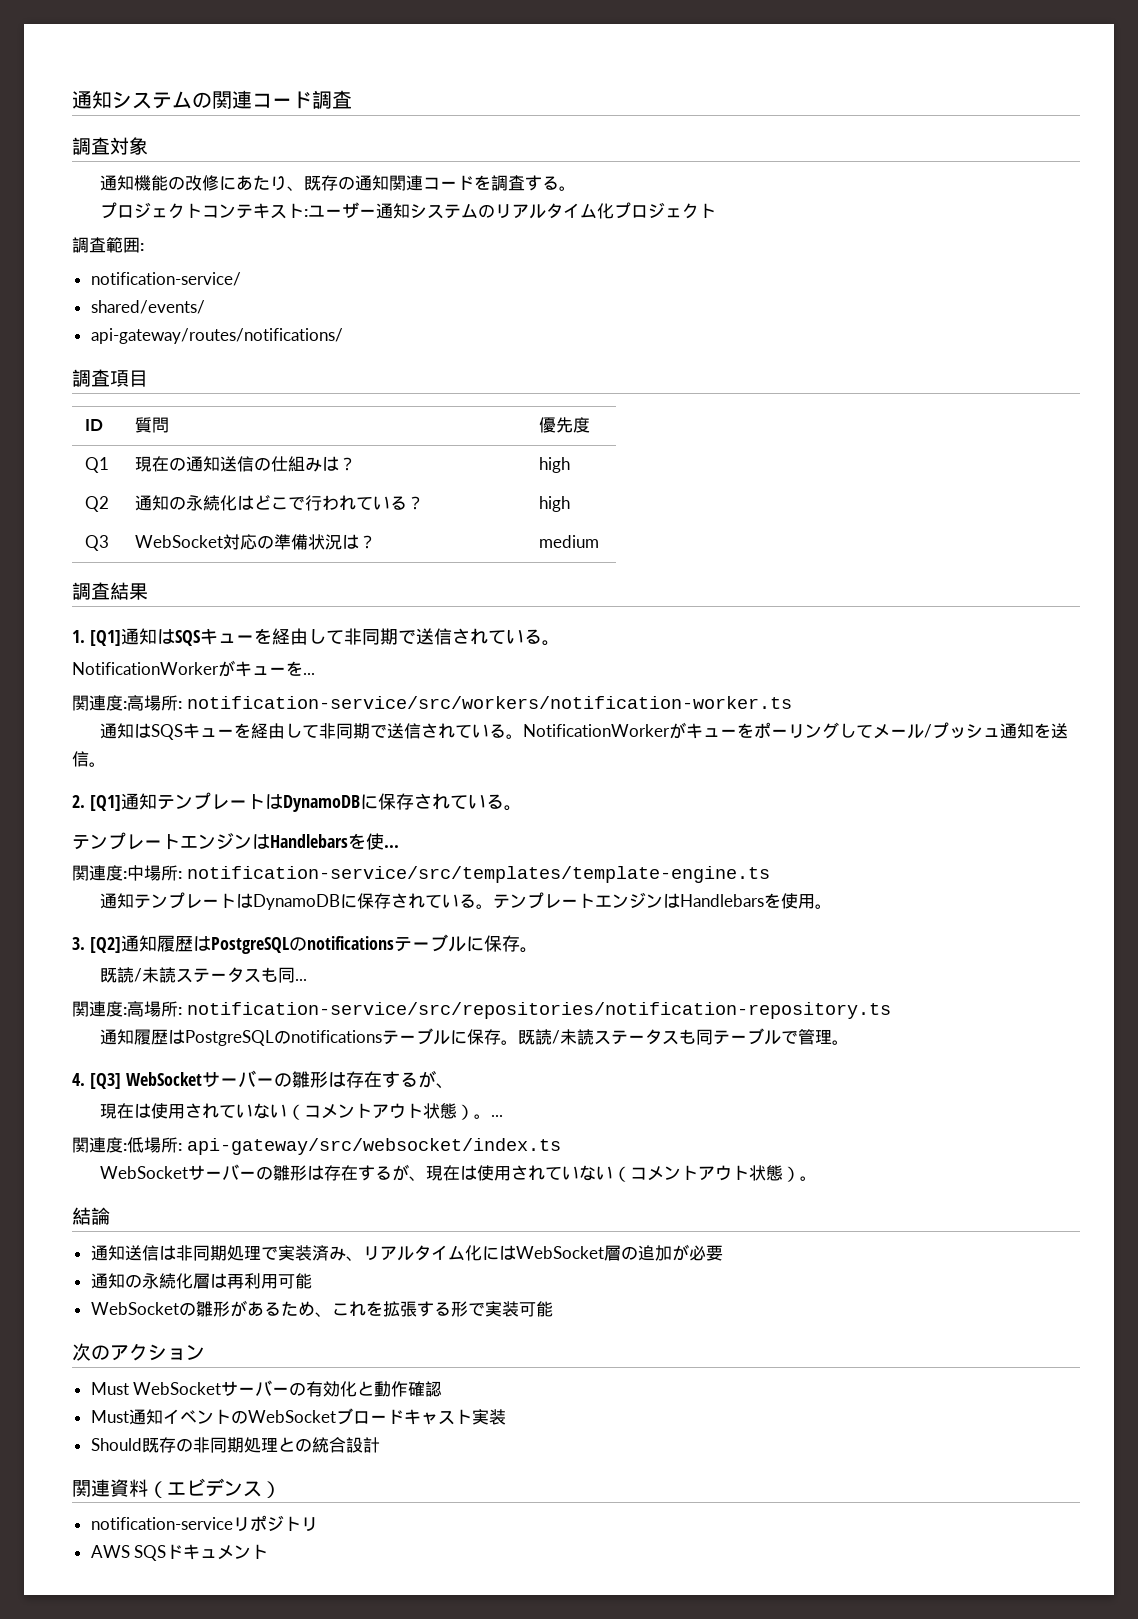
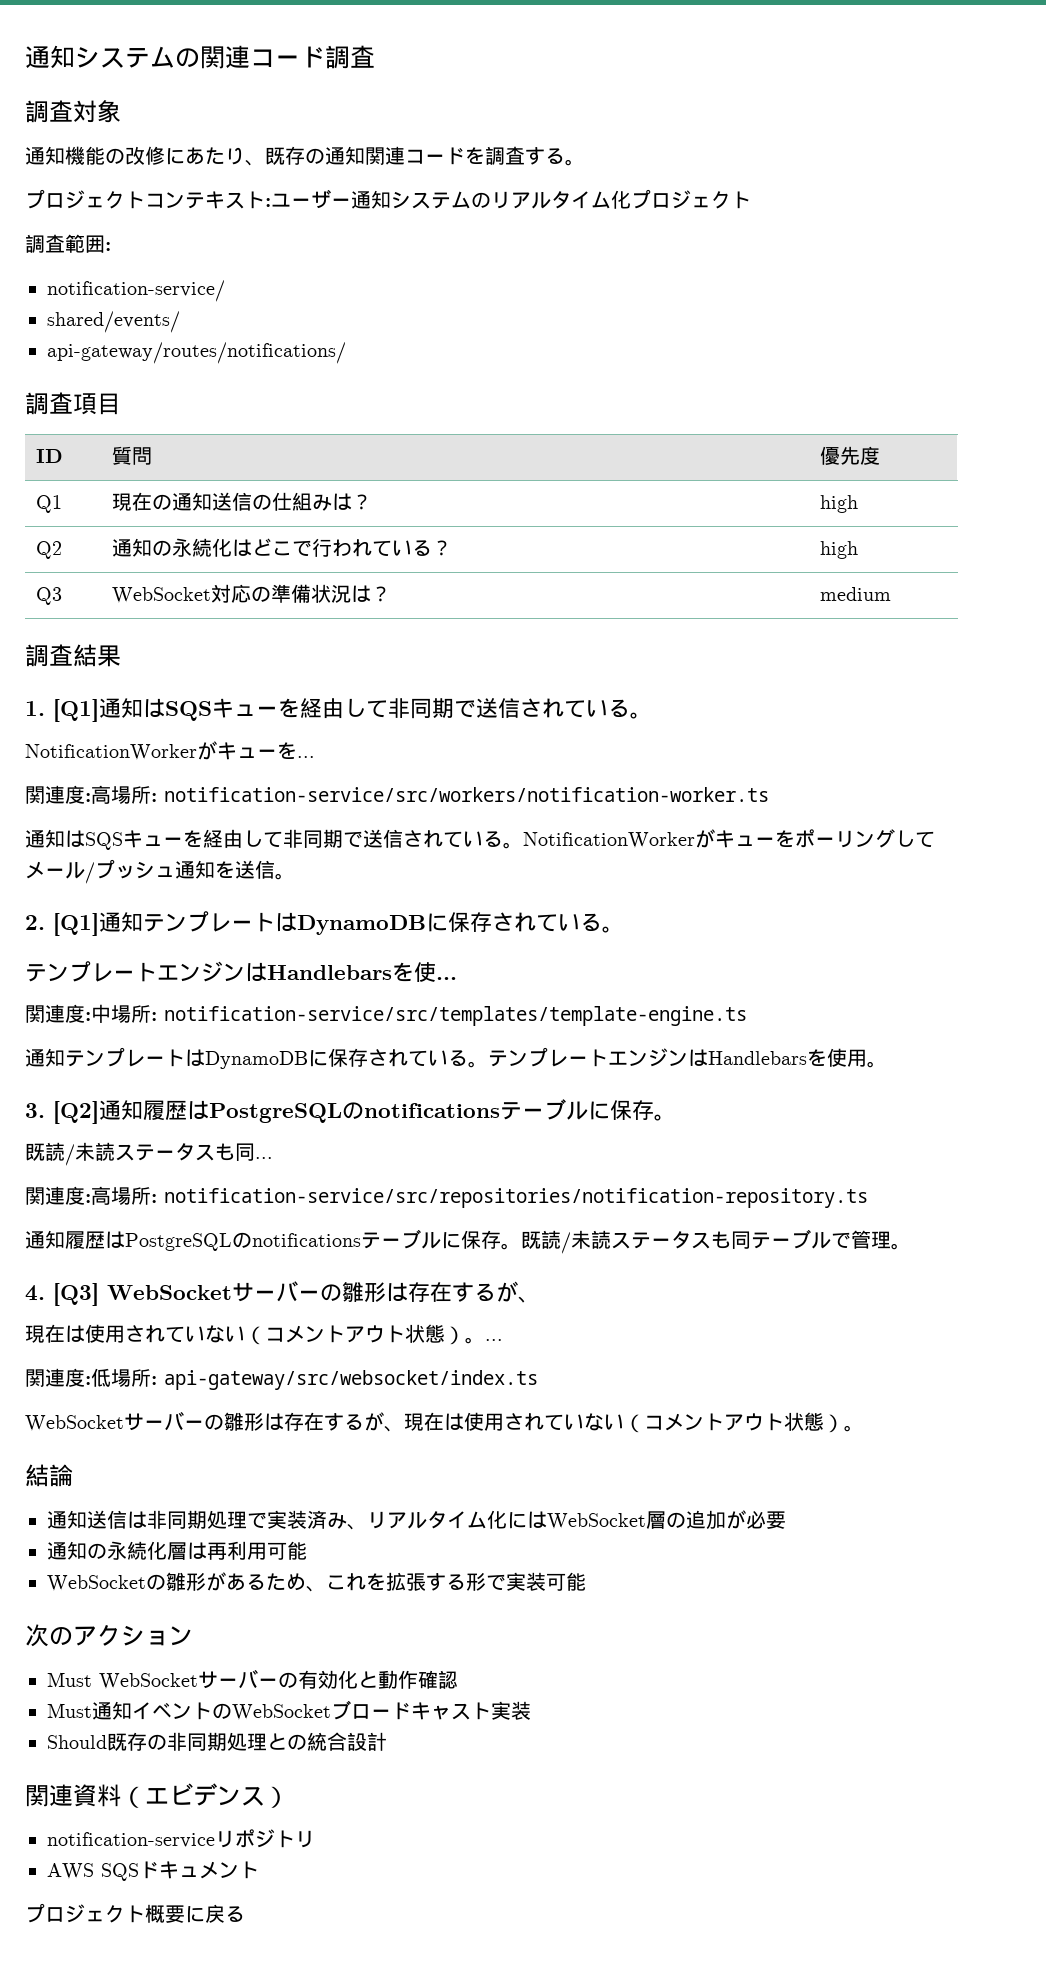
(269, 1551) none -> [25,1903,245,1923] // プロジェクト概要に戻る

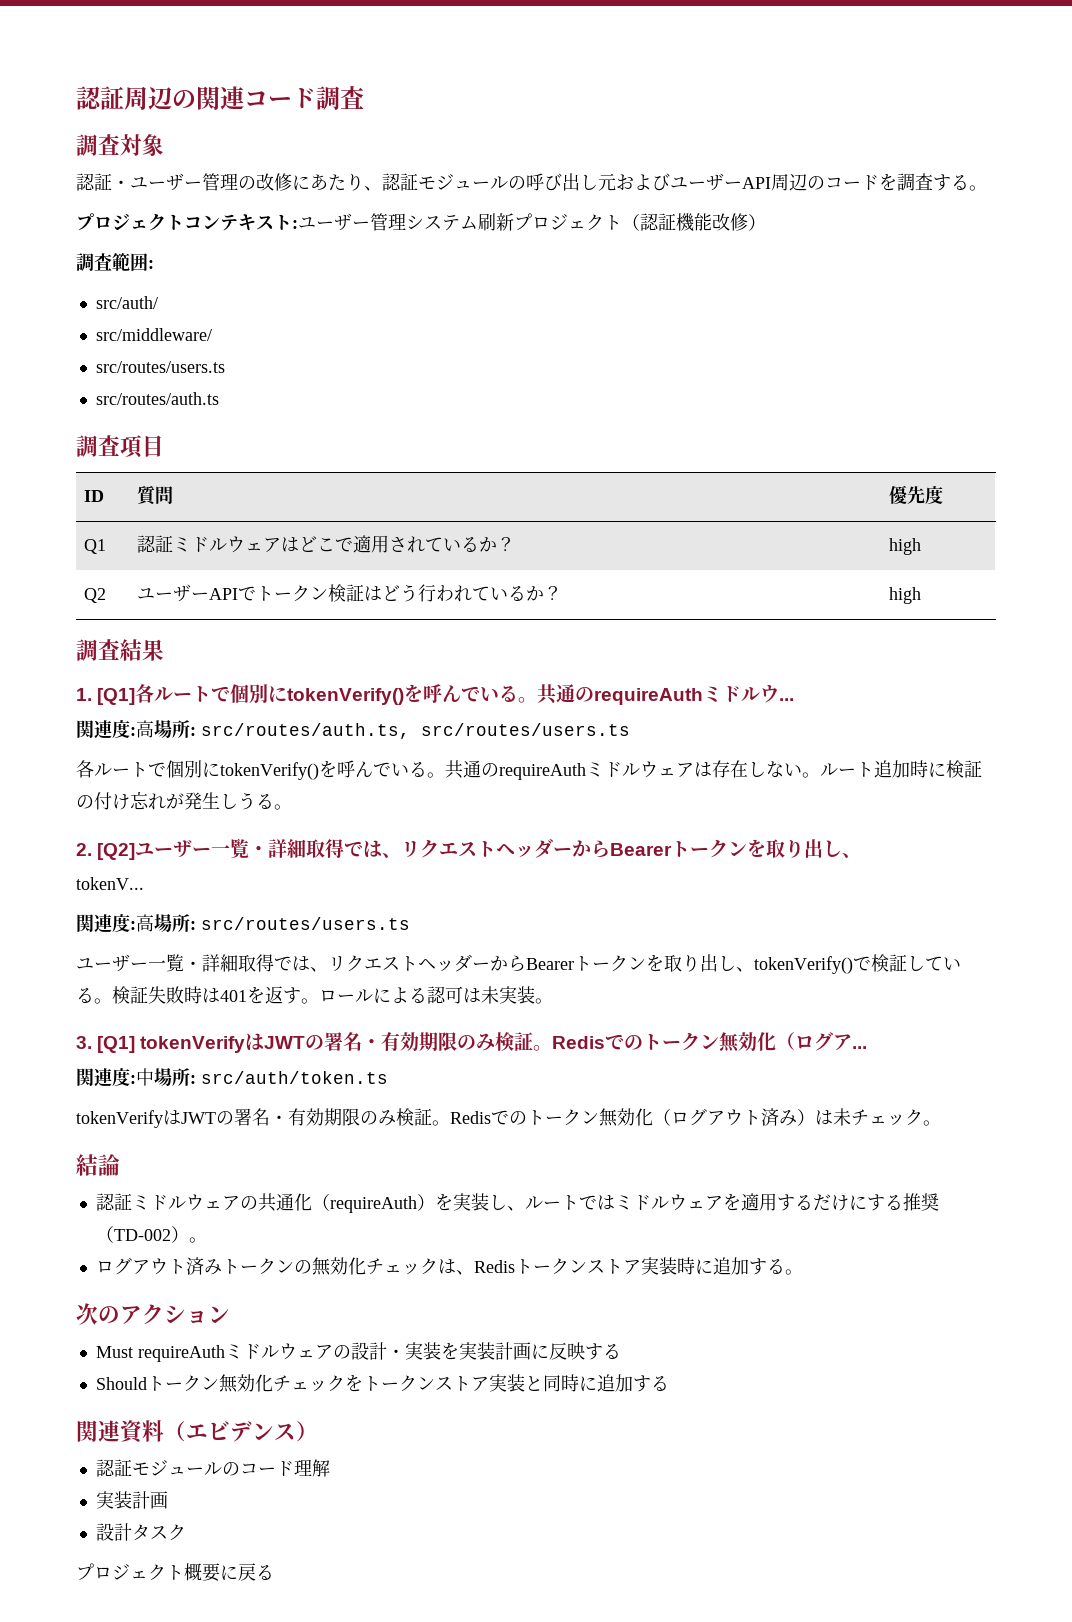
[25,45,175,69] 通知システム -> [76,86,172,110] 認証周辺
[25,146,405,166] 通知機能の改修にあたり、既存の通知関連 -> [76,173,825,191] 認証・ユーザー管理の改修にあたり、認証モジュールの呼び出し元およびユーザーAPI周辺の
[351,189,751,209] 通知システムのリアルタイム化プロジェクト -> [370,213,766,232] 管理システム刷新プロジェクト（認証機能改修）
[47,280,225,302] [47,311,180,333] [47,342,346,364] notification-service/ // shared/events/ // api-gateway/routes/notifications/ -> [95,296,158,309] [95,328,212,341] [95,361,225,373] [95,392,219,405] src/auth/ // src/middleware/ // src/routes/users.ts // src/routes/auth.ts
[112,492,373,511] [820,495,859,513] [36,541,63,559] [112,538,313,557] 現在の通知送信の仕組みは？ | high // Q2 | 通知の永続化はどこで -> [137,535,516,553] [889,538,922,555] [84,588,107,603] [137,584,419,602] 認証ミドルウェアはどこで適用されているか？ | high // Q2 | ユーザーAPIでトークン検証はどう
[432,540,453,556] [820,541,859,559] [36,587,63,605] [112,584,392,604] [820,587,892,601] [25,644,121,667] [25,698,652,722] [25,741,315,761] [25,785,769,804] [25,829,935,850] [25,859,295,884] [25,911,624,936] [25,961,436,982] ？ | high // Q3 | WebSocket対応の準備状況は？ | medium // 調査結果 // 1. [Q1]通知はSQSキューを経由して非同期で送信されている。 // NotificationWorkerがキューを... // 関連度:高場所: notification-service/src/workers/notification-worker.ts // 通知はSQSキューを経由して非同期で送信されている。NotificationWorkerがキューをポーリングしてメール/プッシュ通知を送信。 // 2. [Q1]通知テンプレートはDynamoDBに保存されている。 // テンプレートエンジンはHandlebarsを使 -> [526,585,563,601] [889,587,922,604] [76,639,164,661] [76,684,795,705] [76,720,630,739] [76,760,982,780] [76,791,292,810] [76,838,862,860] [76,877,144,890] [76,914,410,933] [76,954,961,974] [76,986,553,1004] [76,1032,853,1053] か？ | high // 調査結果 // 1. [Q1]各ルートで個別にtokenVerify()を呼んでいる。共通のrequireAuthミドルウ... // 関連度:高場所: src/routes/auth.ts, src/routes/users.ts // 各ルートで個別にtokenVerify()を呼んでいる。共通のrequireAuthミドルウェアは存在しない。ルート追加時に検証の付け忘れが発生しうる。 // 2. [Q2]ユーザー一覧・詳細取得では、リクエストヘッダーからBearerトークンを取り出し、 // tokenV... // 関連度:高場所: src/routes/users.ts // ユーザー一覧・詳細取得では、リクエストヘッダーからBearerトークンを取り出し、tokenVerify()で検証している。検証失敗時は401を返す。ロールによる認可は未実装。 // 3. [Q1] tokenVerifyはJWTの署名・有効期限のみ検証。Redisでのトークン無効化（ログア
[164,1006,747,1026] [25,1047,887,1069] [25,1099,676,1124] [25,1142,273,1166] [25,1186,868,1208] [25,1229,911,1254] [25,1281,540,1306] [25,1324,503,1345] [25,1368,538,1390] [25,1411,864,1433] [25,1464,73,1487] [47,1510,786,1530] [47,1541,307,1560] [47,1572,586,1592] notification-service/src/templates/template-engine.ts // 通知テンプレートはDynamoDBに保存されている。テンプレートエンジンはHandlebarsを使用。 // 3. [Q2]通知履歴はPostgreSQLのnotificationsテーブルに保存。 // 既読/未読ステータスも同... // 関連度:高場所: notification-service/src/repositories/notification-repository.ts // 通知履歴はPostgreSQLのnotificationsテーブルに保存。既読/未読ステータスも同テーブルで管理。 // 4. [Q3] WebSocketサーバーの雛形は存在するが、 // 現在は使用されていない（コメントアウト状態）。... // 関連度:低場所: api-gateway/src/websocket/index.ts // WebSocketサーバーの雛形は存在するが、現在は使用されていない（コメントアウト状態）。 // 結論 // 通知送信は非同期処理で実装済み、リアルタイム化にはWebSocket層の追加が必要 // 通知の永続化層は再利用可能 // WebSocketの雛形があるため、これを拡張する形で実装可能 -> [201,1071,388,1084] [76,1108,941,1128] [76,1154,120,1176] [95,1193,939,1213] [95,1226,207,1243] [95,1257,803,1276] src/auth/token.ts // tokenVerifyはJWTの署名・有効期限のみ検証。Redisでのトークン無効化（ログアウト済み）は未チェック。 // 結論 // 認証ミドルウェアの共通化（requireAuth）を実装し、ルートではミドルウェアを適用するだけにする推奨（TD-002）。 // ログアウト済みトークンの無効化チェックは、Redisトークンストア実装時に追加する。
[99,1669,458,1690] [47,1700,531,1721] [47,1732,387,1751] WebSocketサーバーの有効化と動作確認 // Must通知イベントのWebSocketブロードキャスト実装 // Should既存の非同期処理との統合設計 -> [137,1342,621,1362] [95,1374,669,1393] requireAuthミドルウェアの設計・実装を実装計画に反映する // Shouldトークン無効化チェックをトークンストア実装と同時に追加する
[47,1829,315,1848] [47,1861,259,1881] notification-serviceリポジトリ // AWS SQSドキュメント -> [95,1459,330,1477] [95,1491,168,1509] [95,1523,186,1541] 認証モジュールのコード理解 // 実装計画 // 設計タスク

